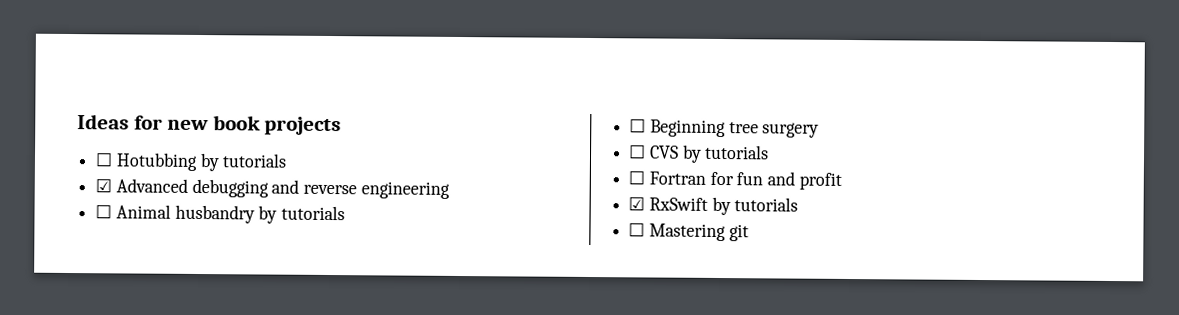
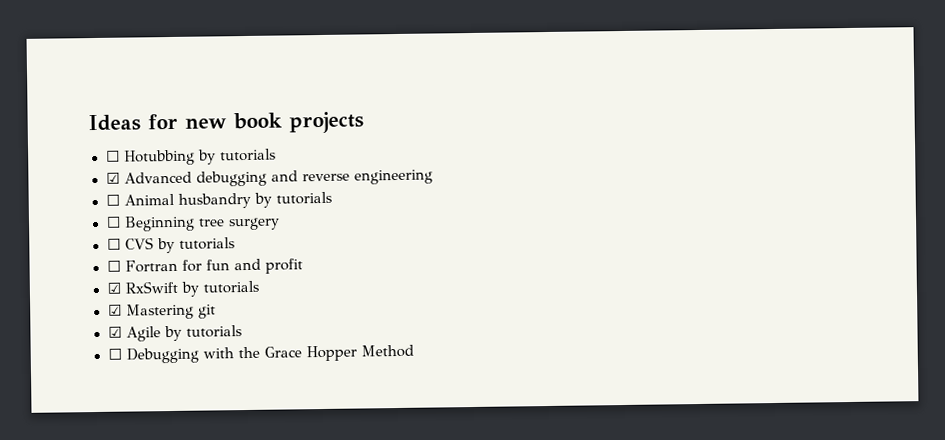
[628,222,646,237] ☐ -> [107,304,122,316] ☑
(749, 233) none -> [107,325,242,342] [107,344,414,364] // ☑ Agile by tutorials // ☐ Debugging with the Grace Hopper Method

